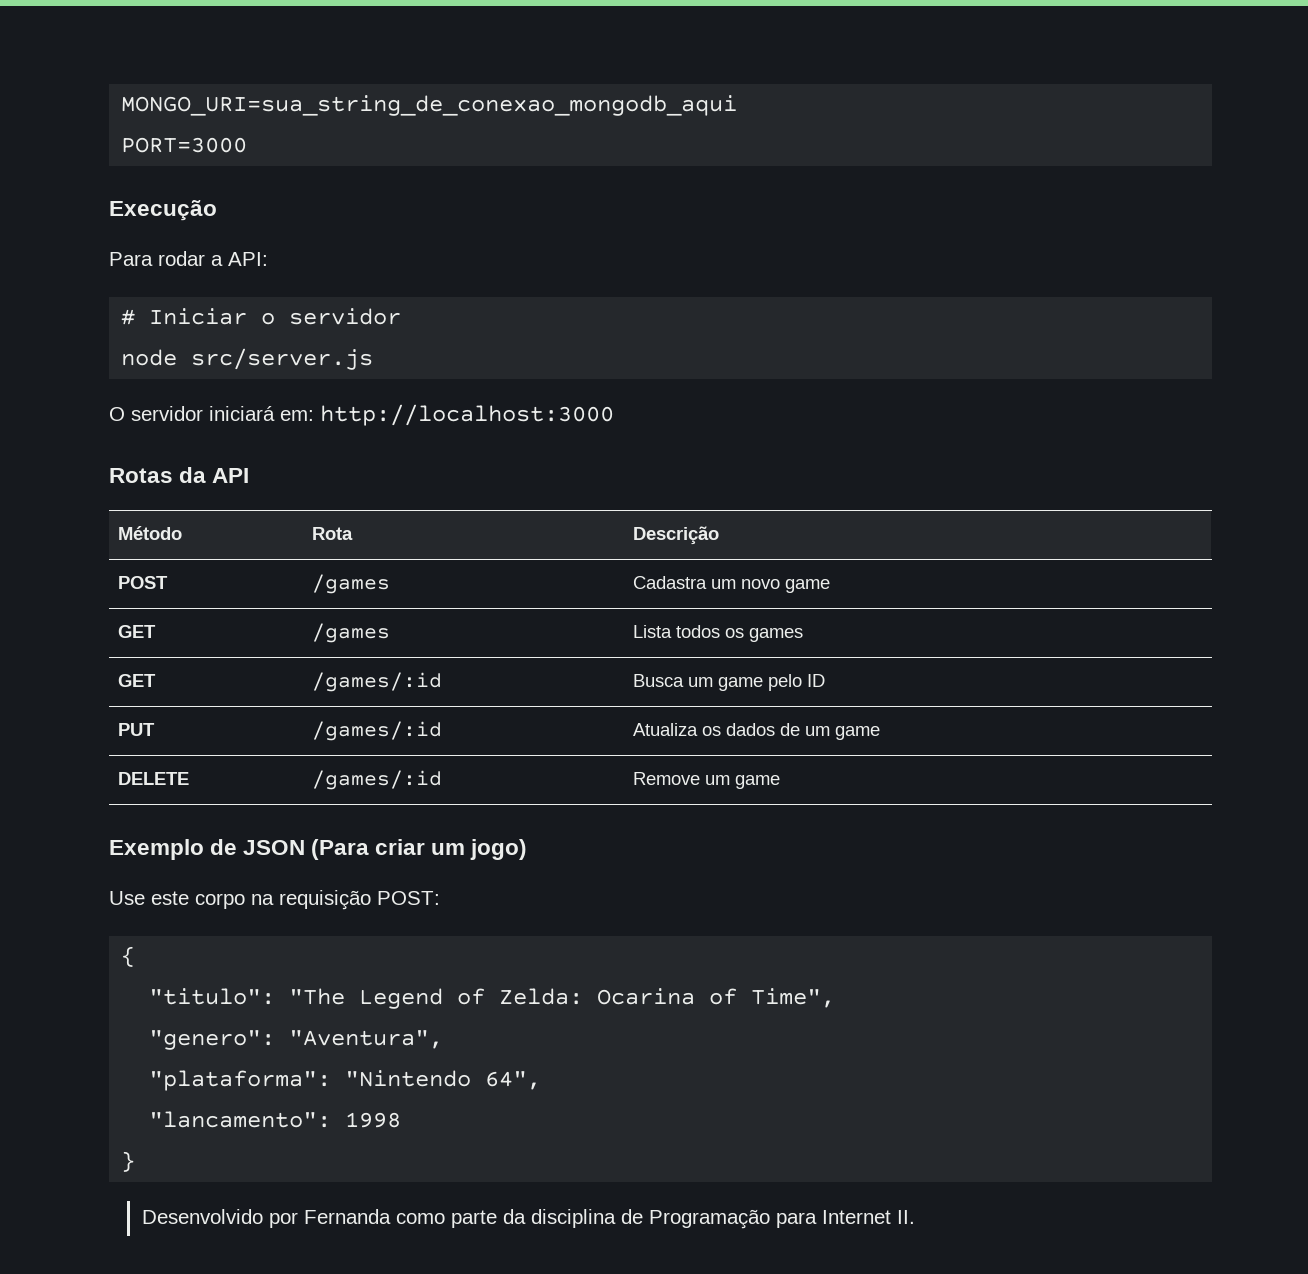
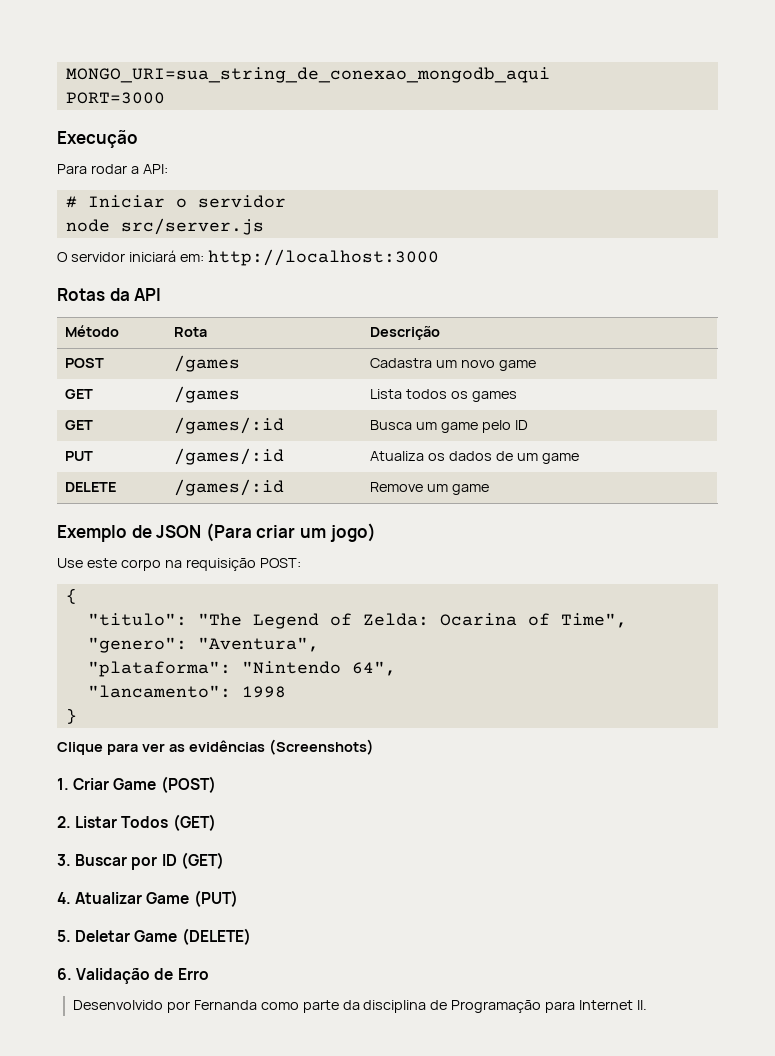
(136, 1161) none -> [57,739,374,755] [57,776,216,793] [57,814,216,831] [57,852,224,870] [57,890,238,907] [57,928,251,945] [57,968,209,984] // Clique para ver as evidências (Screenshots) // 1. Criar Game (POST) // 2. Listar Todos (GET) // 3. Buscar por ID (GET) // 4. Atualizar Game (PUT) // 5. Deletar Game (DELETE) // 6. Validação de Erro

